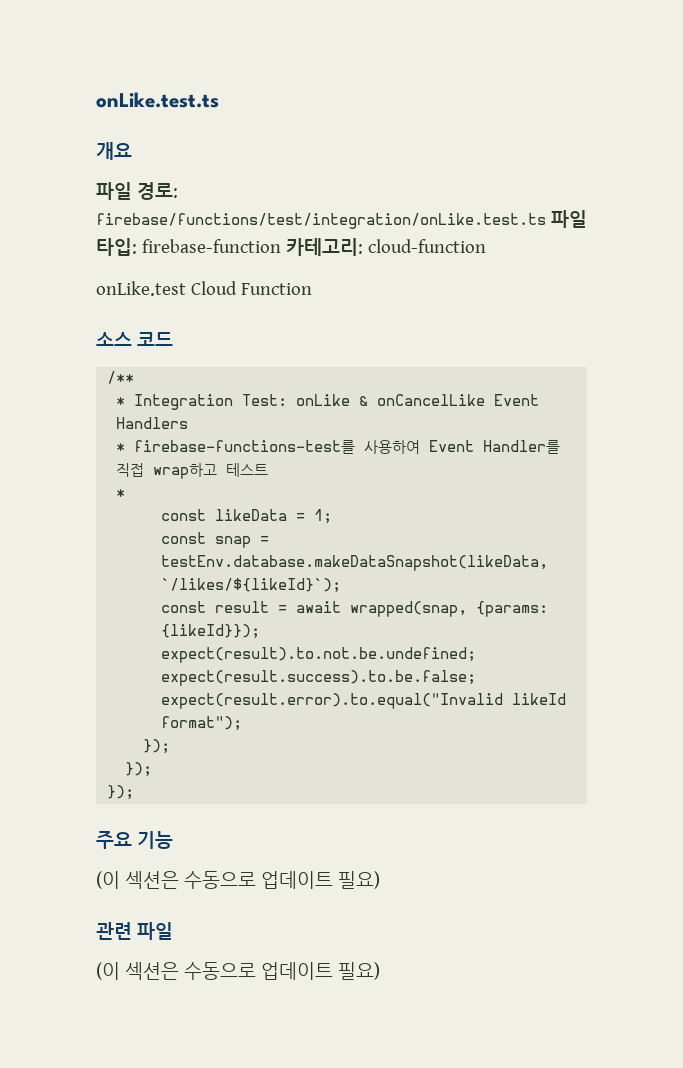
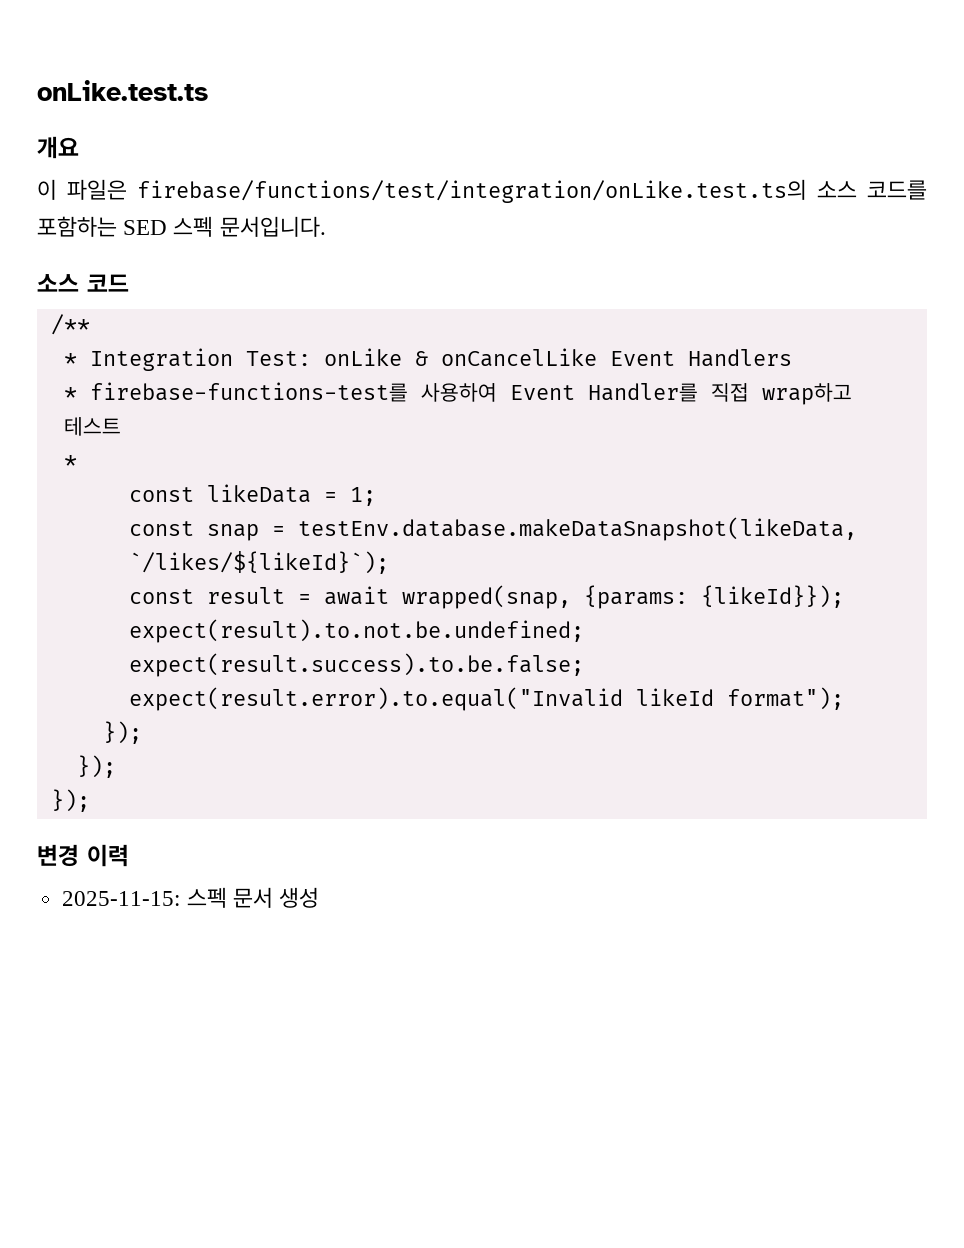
[96,182,178,200] [96,210,587,229] [96,238,486,256] [96,281,312,296] 파일 경로: firebase/functions/test/integration/onLike.test.ts 파일 타입: firebase-function 카테고리: cloud-function // onLike.test Cloud Function -> [37,179,927,203] [37,216,326,237] 이 파일은 firebase/functions/test/integration/onLike.test.ts의 소스 코드를 포함하는 SED 스펙 문서입니다.
[96,831,174,849] [96,871,380,889] [96,922,174,940] [96,962,380,980] 주요 기능 // (이 섹션은 수동으로 업데이트 필요) // 관련 파일 // (이 섹션은 수동으로 업데이트 필요) -> [37,844,129,867] [62,887,319,908] 변경 이력 // 2025-11-15: 스펙 문서 생성

